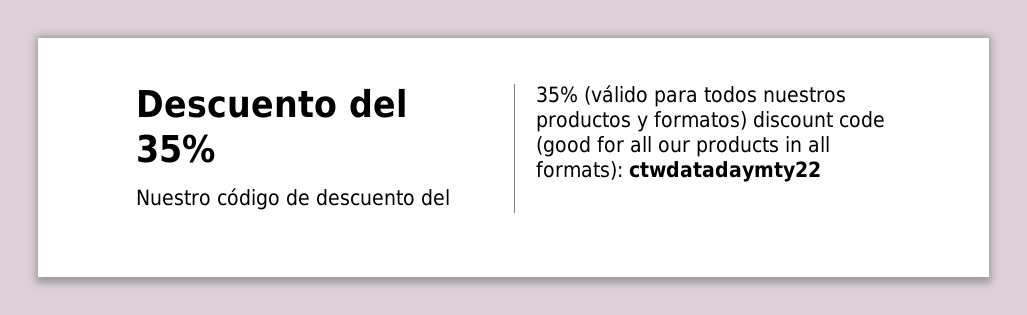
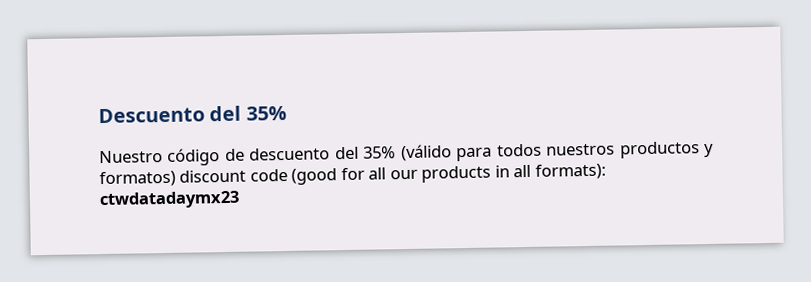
[629,161,821,182] ctwdatadaymty22 -> [99,190,240,210] ctwdatadaymx23

